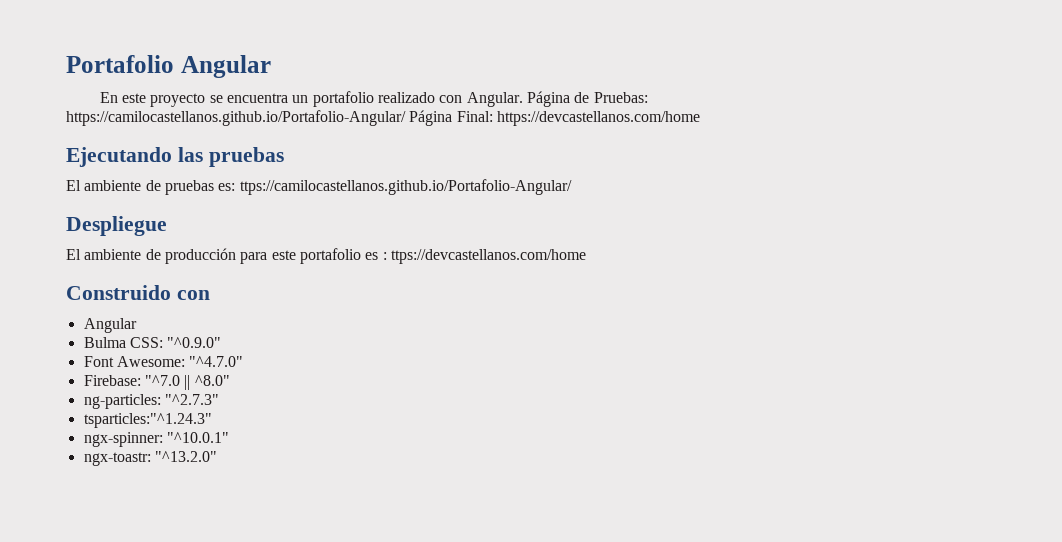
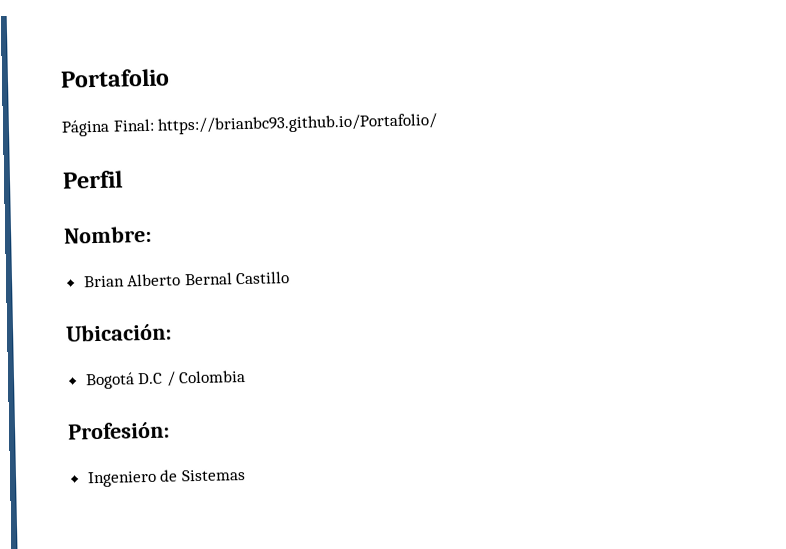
[180,55,271,78] [99,91,648,107] [66,110,700,126] [66,147,284,167] [66,179,572,195] [66,216,167,236] [66,248,586,264] [66,285,210,300] [83,318,137,333] [83,337,222,348] [83,356,244,367] [83,375,230,390] [83,394,219,409] [83,413,212,428] [83,432,229,447] [83,451,217,466] Angular // En este proyecto se encuentra un portafolio realizado con Angular. Página de Pruebas: https://camilocastellanos.github.io/Portafolio-Angular/ Página Final: https://devcastellanos.com/home // Ejecutando las pruebas // El ambiente de pruebas es: ttps://camilocastellanos.github.io/Portafolio-Angular/ // Despliegue // El ambiente de producción para este portafolio es : ttps://devcastellanos.com/home // Construido con // Angular // Bulma CSS: "^0.9.0" // Font Awesome: "^4.7.0" // Firebase: "^7.0 || ^8.0" // ng-particles: "^2.7.3" // tsparticles:"^1.24.3" // ngx-spinner: "^10.0.1" // ngx-toastr: "^13.2.0" -> [61,113,439,137] [62,170,123,189] [63,225,152,244] [82,271,291,288] [65,323,172,342] [84,369,247,390] [67,421,170,440] [86,469,246,488] // Página Final: https://brianbc93.github.io/Portafolio/ // Perfil // Nombre: // Brian Alberto Bernal Castillo // Ubicación: // Bogotá D.C / Colombia // Profesión: // Ingeniero de Sistemas

